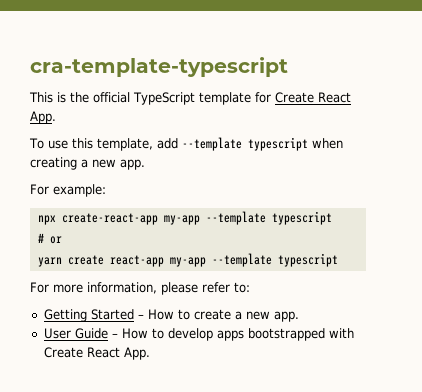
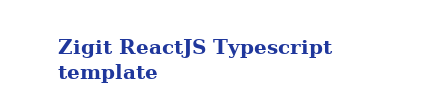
[30,57,288,77] [29,92,351,105] [30,111,56,124] [29,137,343,151] [30,157,145,170] [30,184,106,197] [37,211,332,225] [37,233,62,244] [37,253,338,267] [30,282,250,295] [43,309,299,322] [43,328,354,341] [43,347,150,360] cra-template-typescript // This is the official TypeScript template for Create React App. // To use this template, add --template typescript when creating a new app. // For example: // npx create-react-app my-app --template typescript // # or // yarn create react-app my-app --template typescript // For more information, please refer to: // Getting Started – How to create a new app. // User Guide – How to develop apps bootstrapped with Create React App. -> [58,39,333,58] [58,64,158,83] Zigit ReactJS Typescript template

